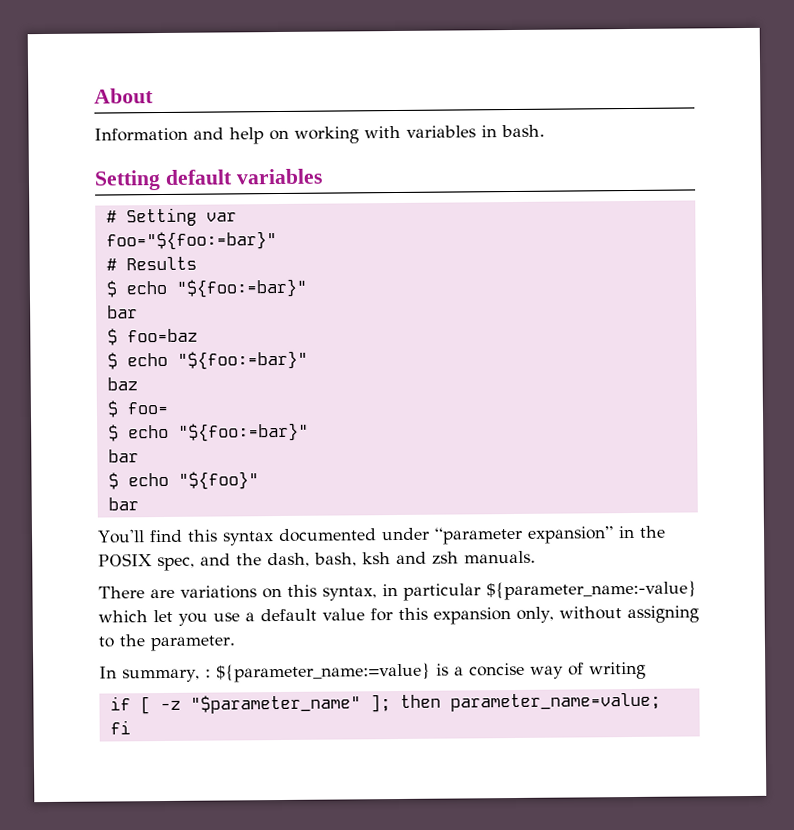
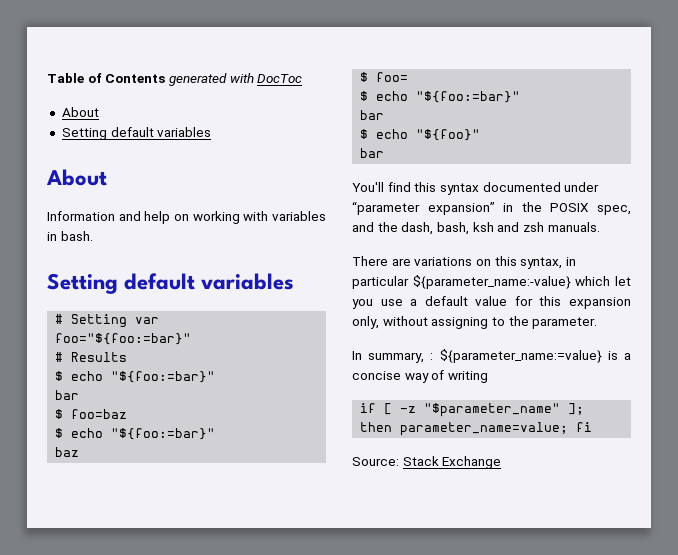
(94, 96) none -> [47,73,303,86] [61,107,99,117] [61,127,212,140] Table of Contents generated with DocToc // About // Setting default variables //
(131, 727) none -> [352,456,502,469] // Source: Stack Exchange

